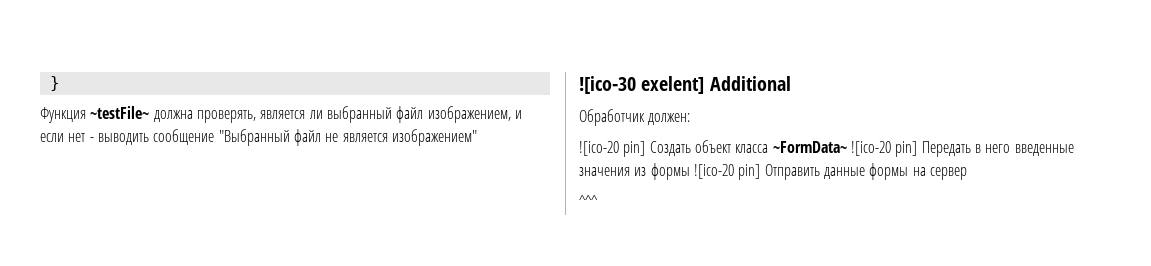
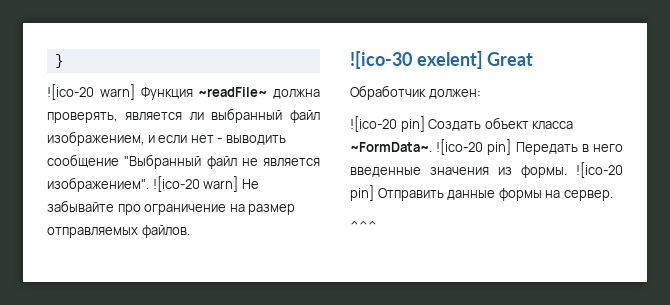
[40,106,150,123] Функция ~testFile~ -> [47,84,268,100] ![ico-20 warn] Функция ~readFile~
[391,129,477,146] изображением" -> [47,176,259,192] [47,200,296,215] [47,225,190,238] изображением". ![ico-20 warn] Не забывайте про ограничение на размер отправляемых файлов.
[709,76,791,91] Additional -> [487,52,534,66] Great
[772,141,847,153] ~FormData~ -> [350,142,432,152] ~FormData~.
[650,163,690,180] формы -> [521,165,567,178] формы.
[929,167,967,180] сервер -> [563,190,613,201] сервер.

